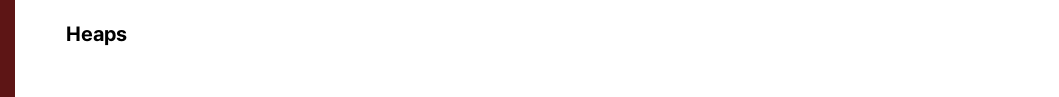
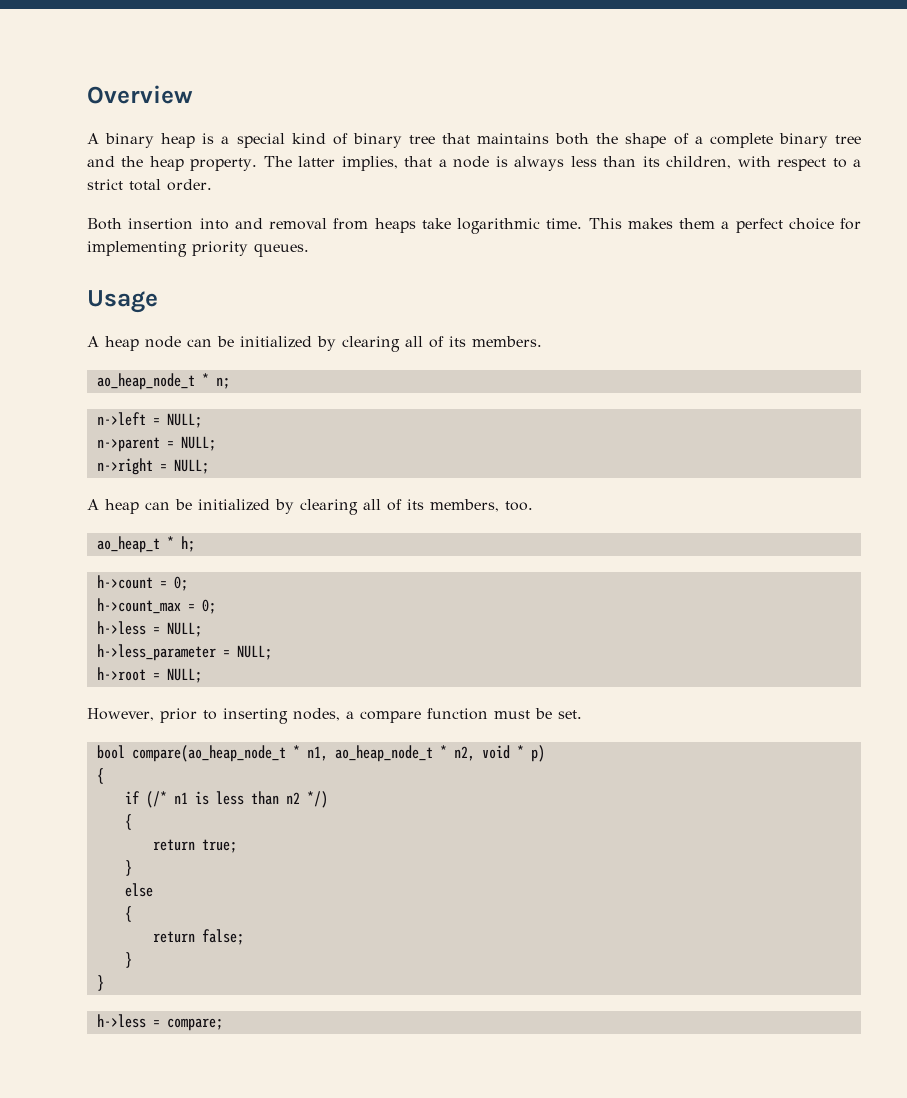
[66,26,127,46] Heaps -> [87,85,193,104] [87,133,861,148] [87,156,861,171] [87,179,212,191] [87,218,861,234] [87,241,309,257] [87,290,158,313] [87,336,542,352] [96,373,230,390] [96,412,202,428] [96,436,216,452] [96,458,209,475] [87,499,533,515] [96,536,195,553] [96,575,188,591] [96,598,216,614] [96,621,202,637] [96,644,272,661] [96,667,202,683] [87,708,582,724] [96,745,545,762] [96,768,104,784] [124,791,328,808] [124,814,132,830] [152,839,237,853] [124,860,132,876] [124,883,153,897] [124,906,132,922] [152,929,244,945] [124,952,132,968] [96,975,104,991] [96,1014,223,1031] Overview // A binary heap is a special kind of binary tree that maintains both the shape of a complete binary tree and the heap property. The latter implies, that a node is always less than its children, with respect to a strict total order. // Both insertion into and removal from heaps take logarithmic time. This makes them a perfect choice for implementing priority queues. // Usage // A heap node can be initialized by clearing all of its members. // ao_heap_node_t * n; // n->left = NULL; // n->parent = NULL; // n->right = NULL; // A heap can be initialized by clearing all of its members, too. // ao_heap_t * h; // h->count = 0; // h->count_max = 0; // h->less = NULL; // h->less_parameter = NULL; // h->root = NULL; // However, prior to inserting nodes, a compare function must be set. // bool compare(ao_heap_node_t * n1, ao_heap_node_t * n2, void * p) // { // if (/* n1 is less than n2 */) // { // return true; // } // else // { // return false; // } // } // h->less = compare;

